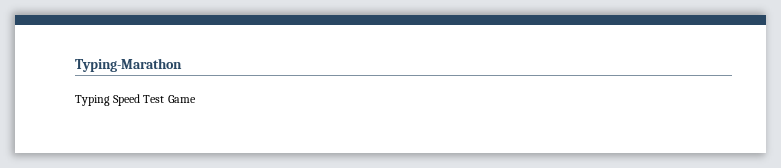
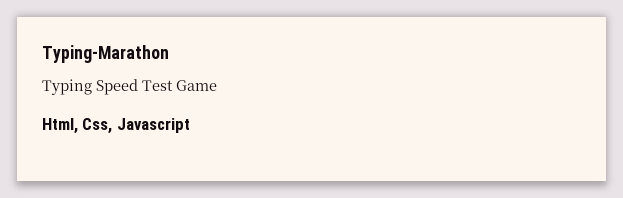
(196, 99) none -> [42,118,190,134] // Html, Css, Javascript

